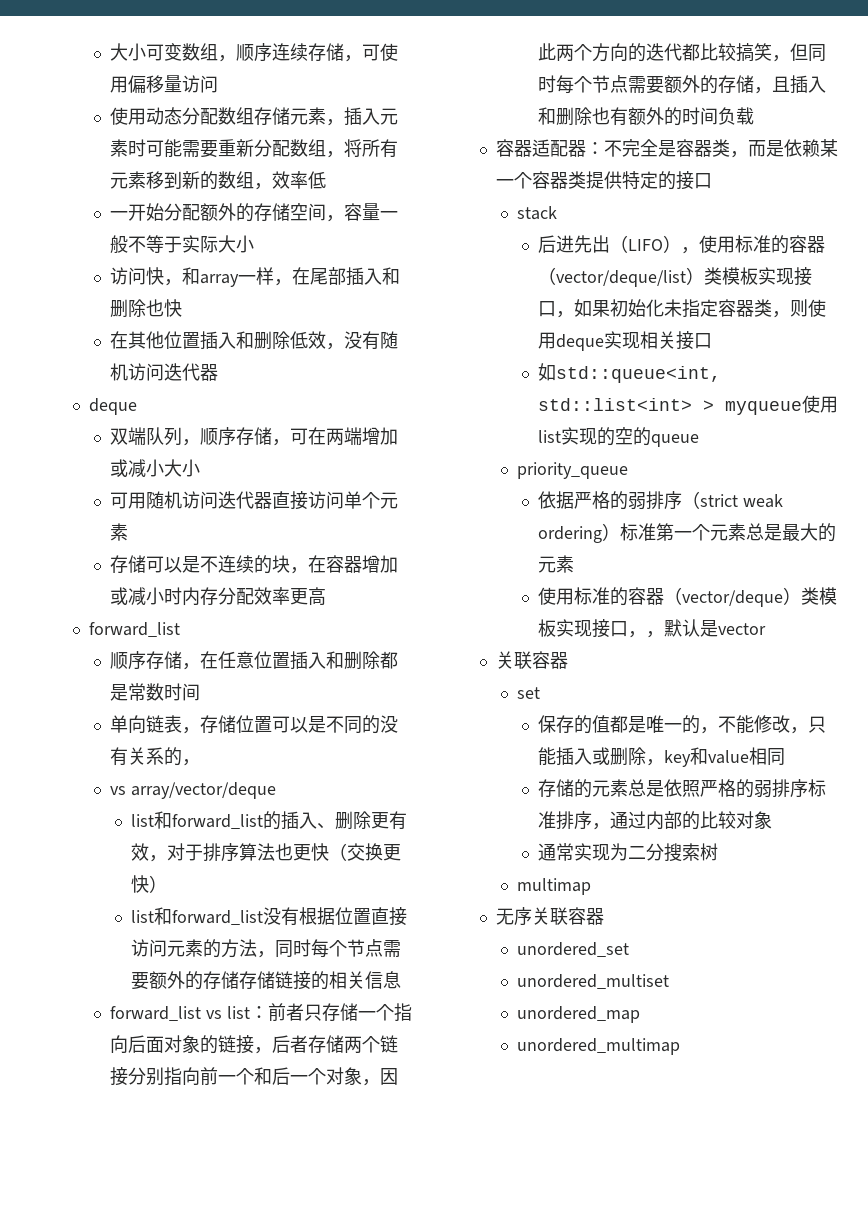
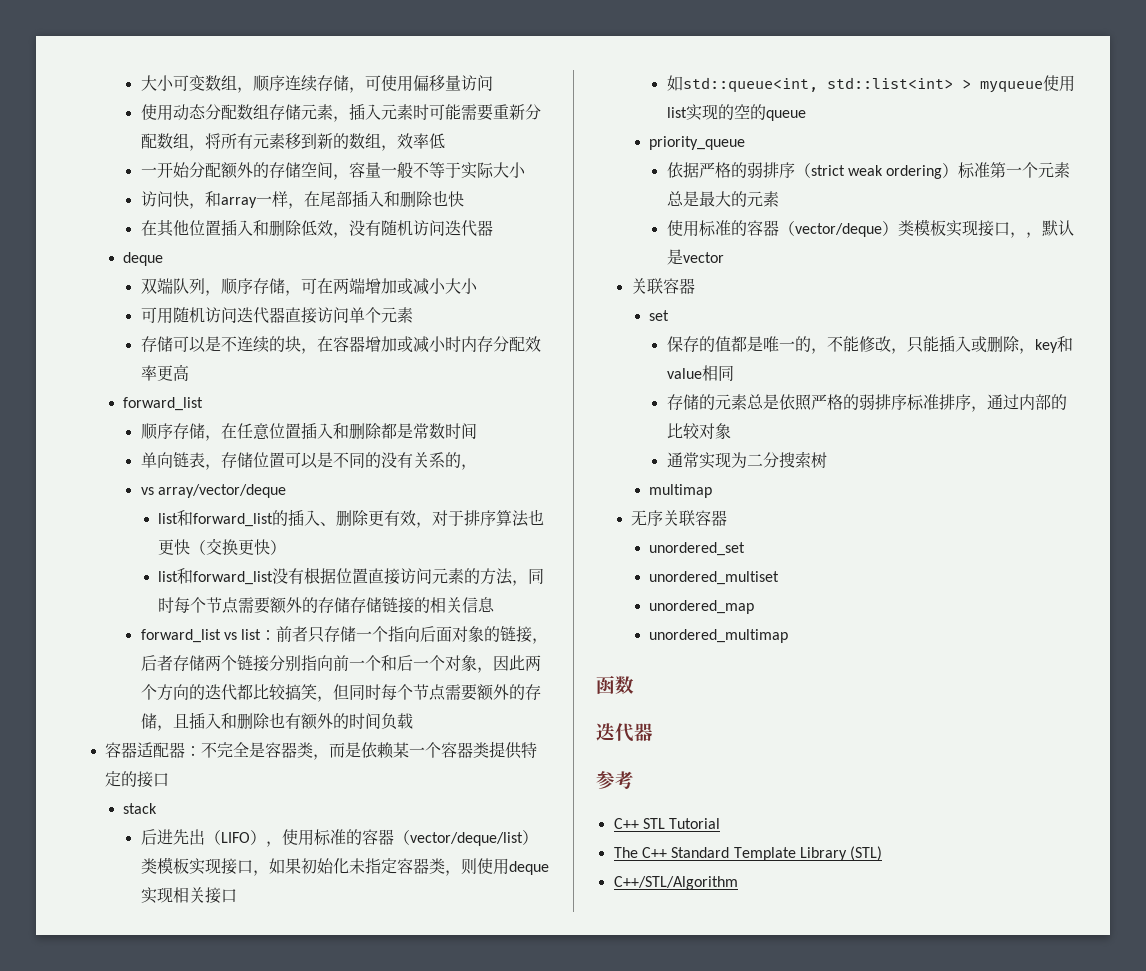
(680, 1046) none -> [596,675,634,694] [596,723,653,742] [596,771,634,789] [613,818,721,829] [613,846,883,861] [613,876,738,890] // 函数 // 迭代器 // 参考 // C++ STL Tutorial // The C++ Standard Template Library (STL) // C++/STL/Algorithm

